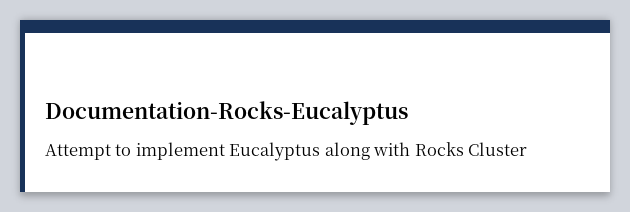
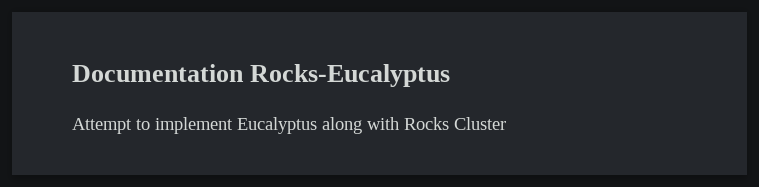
[45,101,408,125] Documentation-Rocks-Eucalyptus -> [72,64,451,87] Documentation Rocks-Eucalyptus

